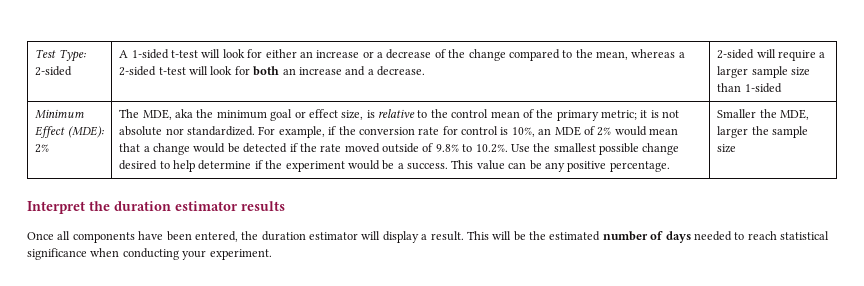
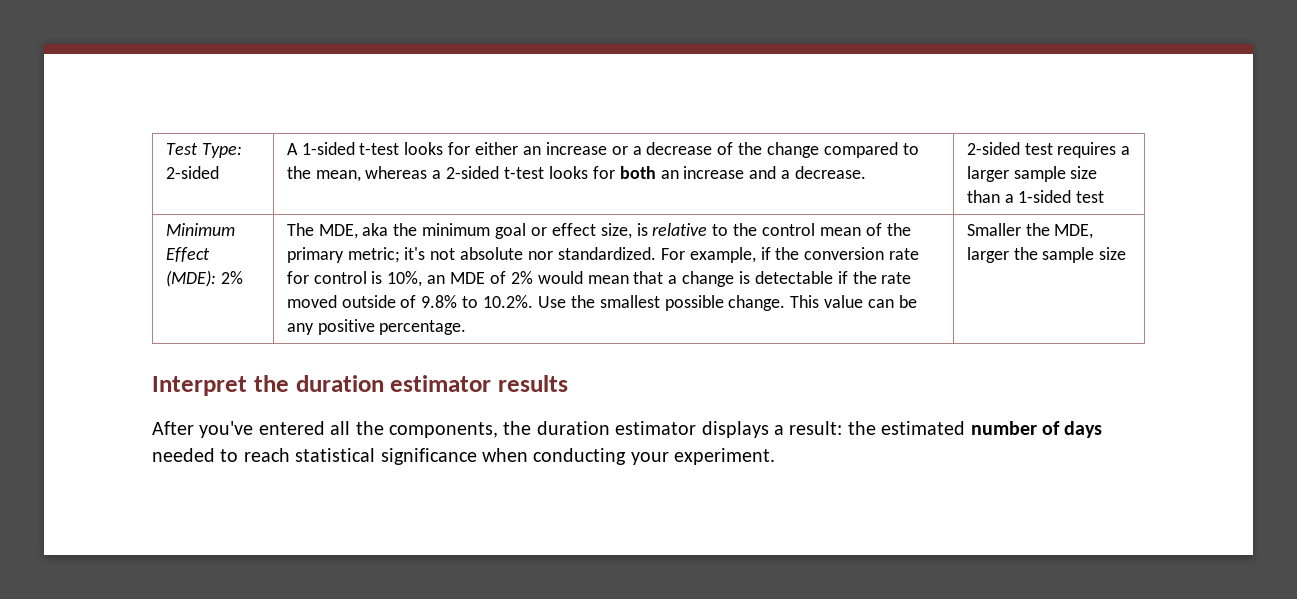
[201,49,245,58] will look -> [404,142,444,155] looks
[189,66,233,75] will look -> [548,166,588,179] looks
[756,49,817,61] will require -> [1024,142,1117,158] test requires
[744,83,782,93] 1-sided -> [1004,190,1105,203] a 1-sided test
[640,110,659,118] it is -> [404,247,426,260] it's
[193,143,288,153] would be detected -> [738,271,833,284] is detectable
[642,143,680,155] [119,160,449,172] change desired to help determine if the experiment would be a success. -> [728,295,786,311] change.
[27,231,526,243] Once all components have been entered, the duration estimator will display a result. This will be -> [152,421,843,438] After you've entered all the components, the duration estimator displays a result:

